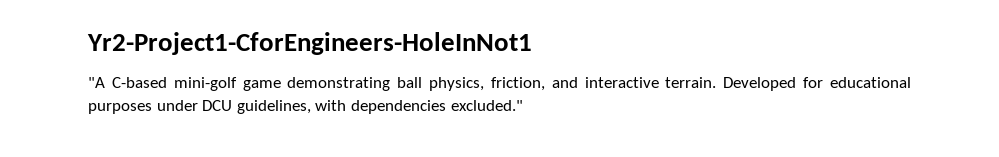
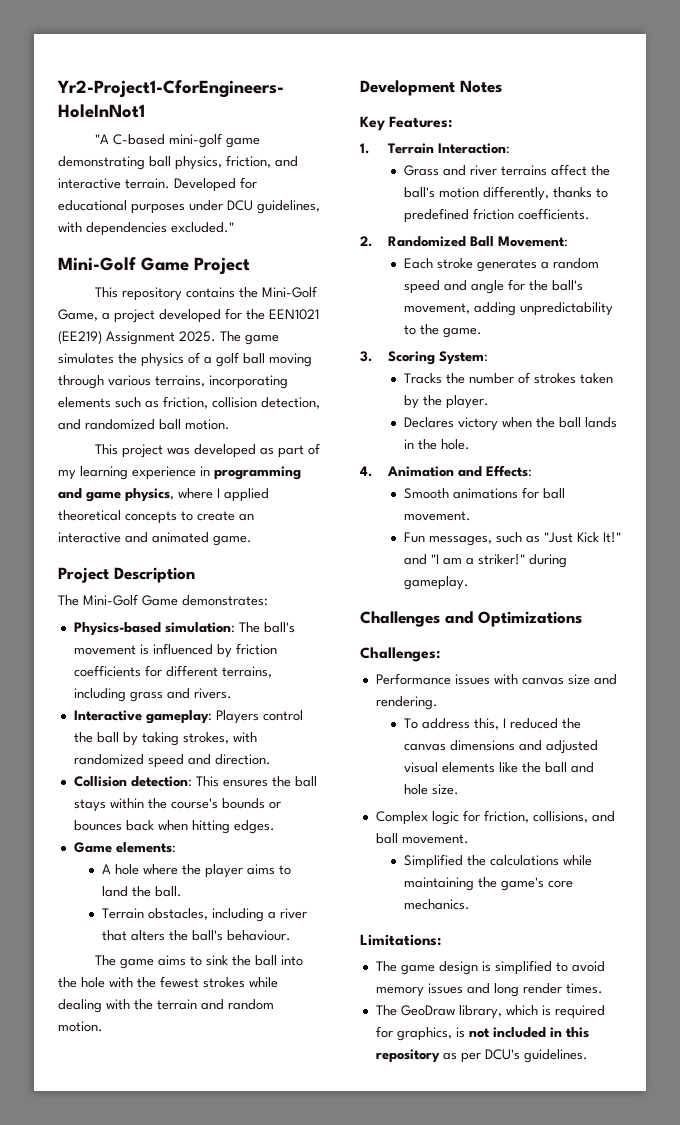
(523, 105) none -> [58,257,250,275] [94,286,317,301] [58,308,319,323] [58,330,279,345] [58,352,312,367] [58,375,288,389] [58,396,320,409] [58,419,230,430] [94,443,320,458] [58,466,301,480] [58,488,269,502] [58,510,254,524] [58,532,252,546] [58,567,195,583] [58,594,268,606] [73,622,295,636] [73,643,277,658] [73,665,272,678] [73,688,232,702] [73,710,303,724] [73,732,257,746] [73,754,271,768] [73,776,317,787] [73,798,281,812] [73,820,275,834] [73,842,176,853] [102,864,292,878] [102,886,183,897] [102,908,308,922] [102,930,292,941] [94,955,303,969] [58,976,278,988] [58,999,274,1013] [58,1021,103,1032] [360,80,502,96] [360,116,453,131] [360,143,511,154] [404,164,611,176] [404,186,609,201] [404,208,591,223] [360,236,569,247] [404,258,600,272] [404,279,584,294] [404,302,614,316] [404,324,483,338] [360,351,489,365] [404,372,614,384] [404,395,490,409] [404,417,618,431] [404,439,471,450] [360,465,533,477] [404,487,566,499] [404,511,472,521] [404,532,622,546] [404,554,568,568] [404,576,470,590] [360,611,582,627] [360,647,440,662] [375,673,617,685] [375,696,438,710] [404,718,582,730] [404,740,599,754] [404,762,595,773] [404,784,460,795] [375,810,615,825] [375,833,469,844] [404,854,593,869] [404,877,574,891] [404,899,471,910] [360,934,441,946] [375,960,605,975] [375,983,603,997] [375,1005,605,1019] [375,1026,589,1041] [375,1049,588,1063] // Mini-Golf Game Project // This repository contains the Mini-Golf Game, a project developed for the EEN1021 (EE219) Assignment 2025. The game simulates the physics of a golf ball moving through various terrains, incorporating elements such as friction, collision detection, and randomized ball motion. // This project was developed as part of my learning experience in programming and game physics, where I applied theoretical concepts to create an interactive and animated game. // Project Description // The Mini-Golf Game demonstrates: // Physics-based simulation: The ball's movement is influenced by friction coefficients for different terrains, including grass and rivers. // Interactive gameplay: Players control the ball by taking strokes, with randomized speed and direction. // Collision detection: This ensures the ball stays within the course's bounds or bounces back when hitting edges. // Game elements: // A hole where the player aims to land the ball. // Terrain obstacles, including a river that alters the ball's behaviour. // The game aims to sink the ball into the hole with the fewest strokes while dealing with the terrain and random motion. // Development Notes // Key Features: // 1. Terrain Interaction: // Grass and river terrains affect the ball's motion differently, thanks to predefined friction coefficients. // 2. Randomized Ball Movement: // Each stroke generates a random speed and angle for the ball's movement, adding unpredictability to the game. // 3. Scoring System: // Tracks the number of strokes taken by the player. // Declares victory when the ball lands in the hole. // 4. Animation and Effects: // Smooth animations for ball movement. // Fun messages, such as "Just Kick It!" and "I am a striker!" during gameplay. // Challenges and Optimizations // Challenges: // Performance issues with canvas size and rendering. // To address this, I reduced the canvas dimensions and adjusted visual elements like the ball and hole size. // Complex logic for friction, collisions, and ball movement. // Simplified the calculations while maintaining the game's core mechanics. // Limitations: // The game design is simplified to avoid memory issues and long render times. // The GeoDraw library, which is required for graphics, is not included in this repository as per DCU's guidelines.

